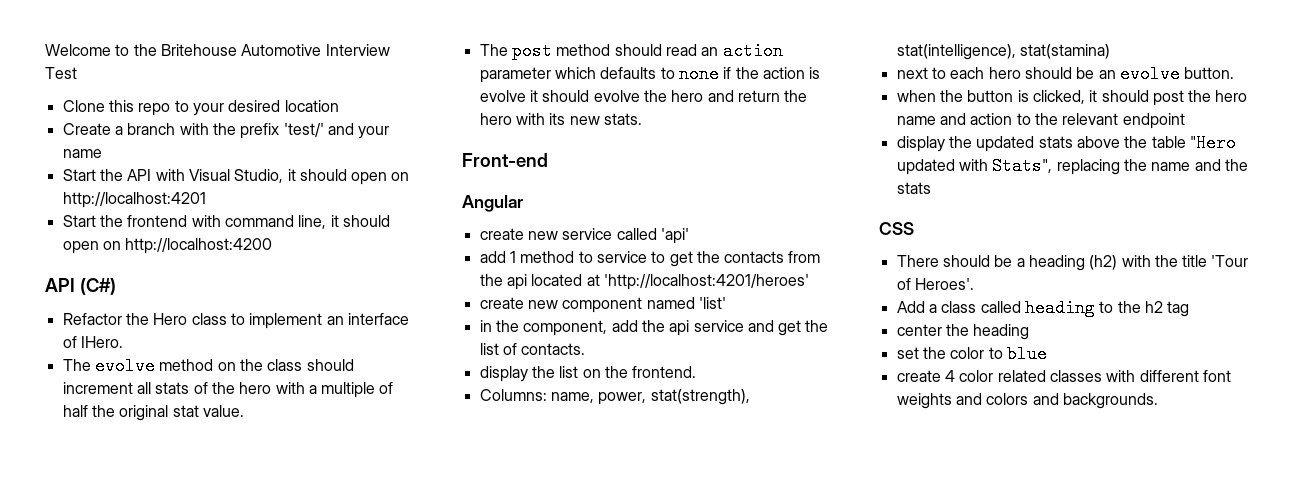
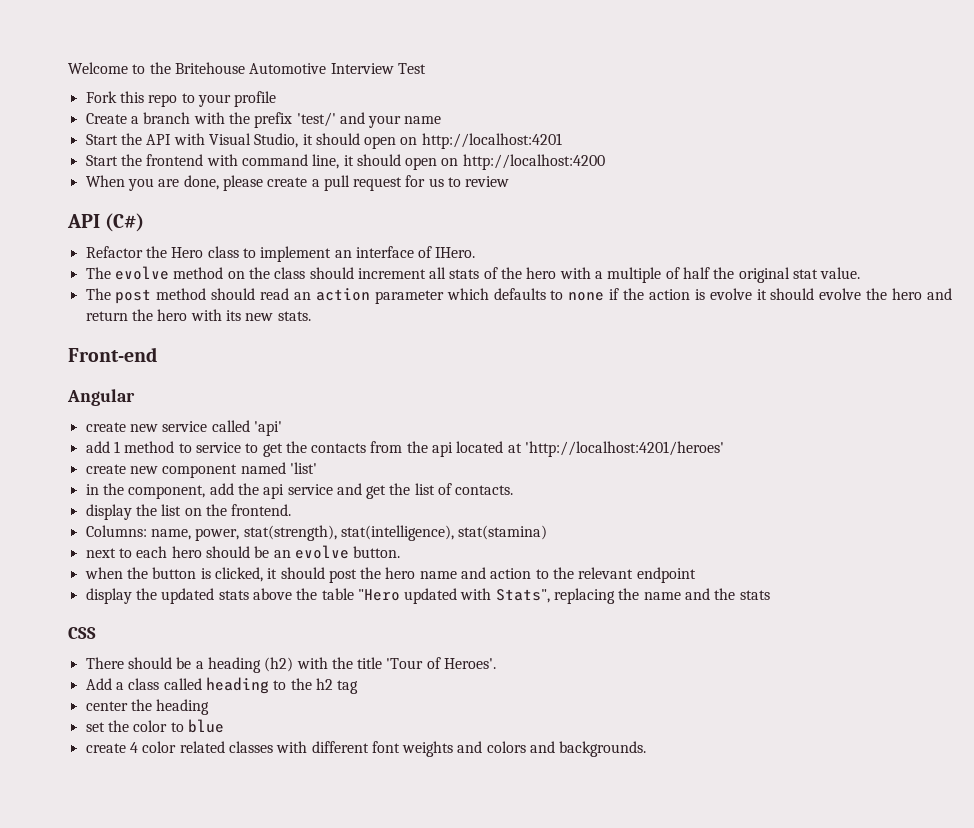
[62,100,105,112] Clone -> [85,91,117,103] Fork
[228,100,339,112] desired location -> [234,91,277,107] profile
(273, 246) none -> [85,175,510,191] // When you are done, please create a pull request for us to review

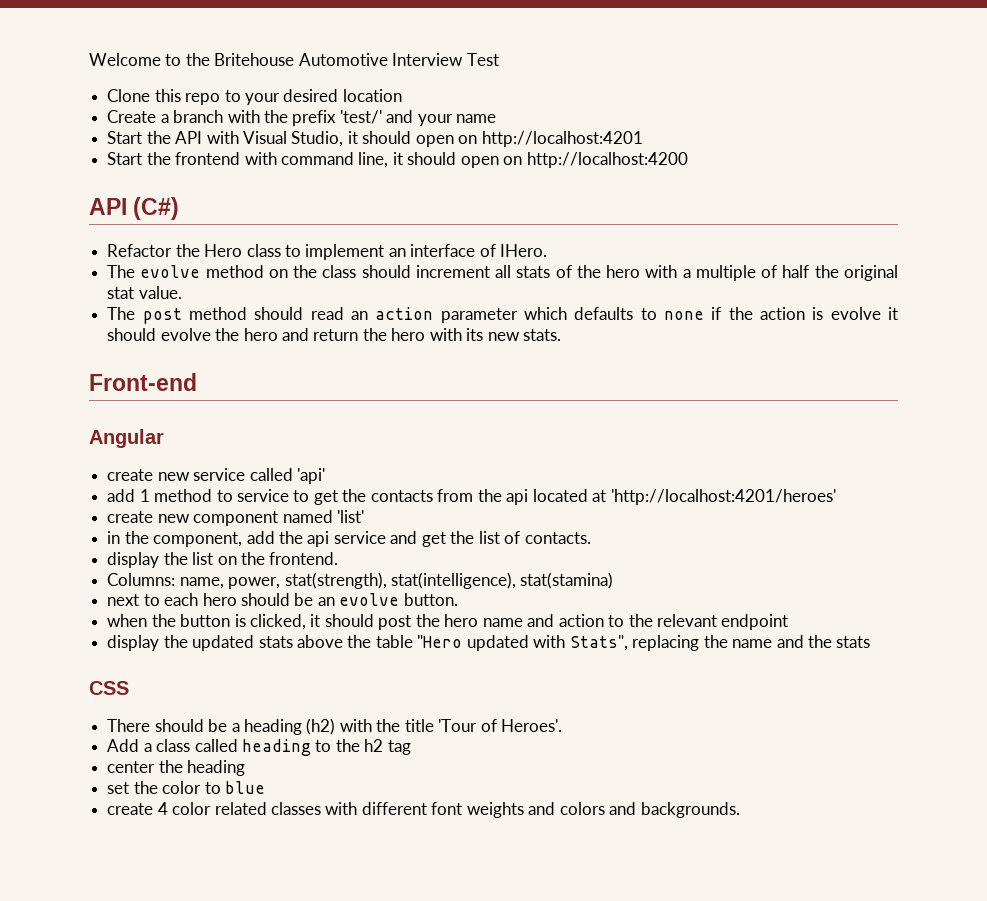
[85,91,117,103] Fork -> [107,89,151,102] Clone
[234,91,277,107] profile -> [283,89,402,102] desired location
[85,175,510,191] // When you are done, please create a pull request for us to review -> (688, 160) none

